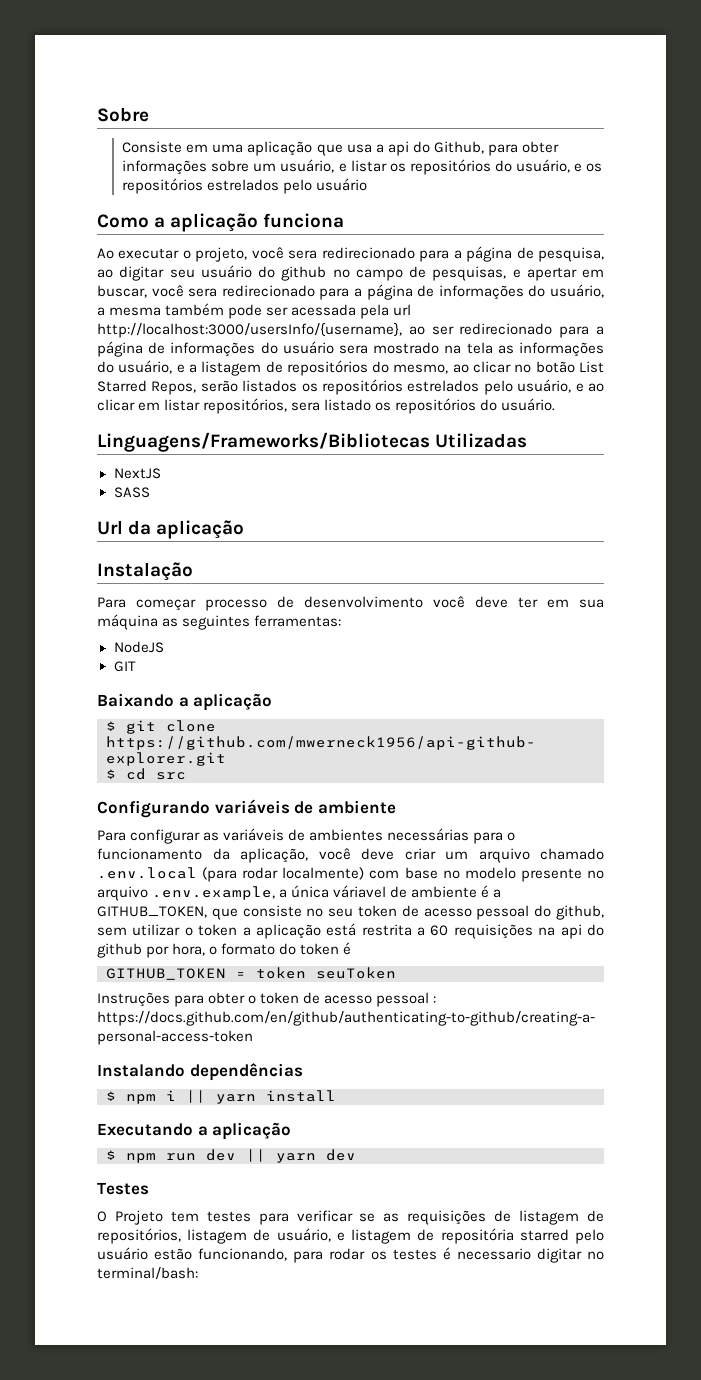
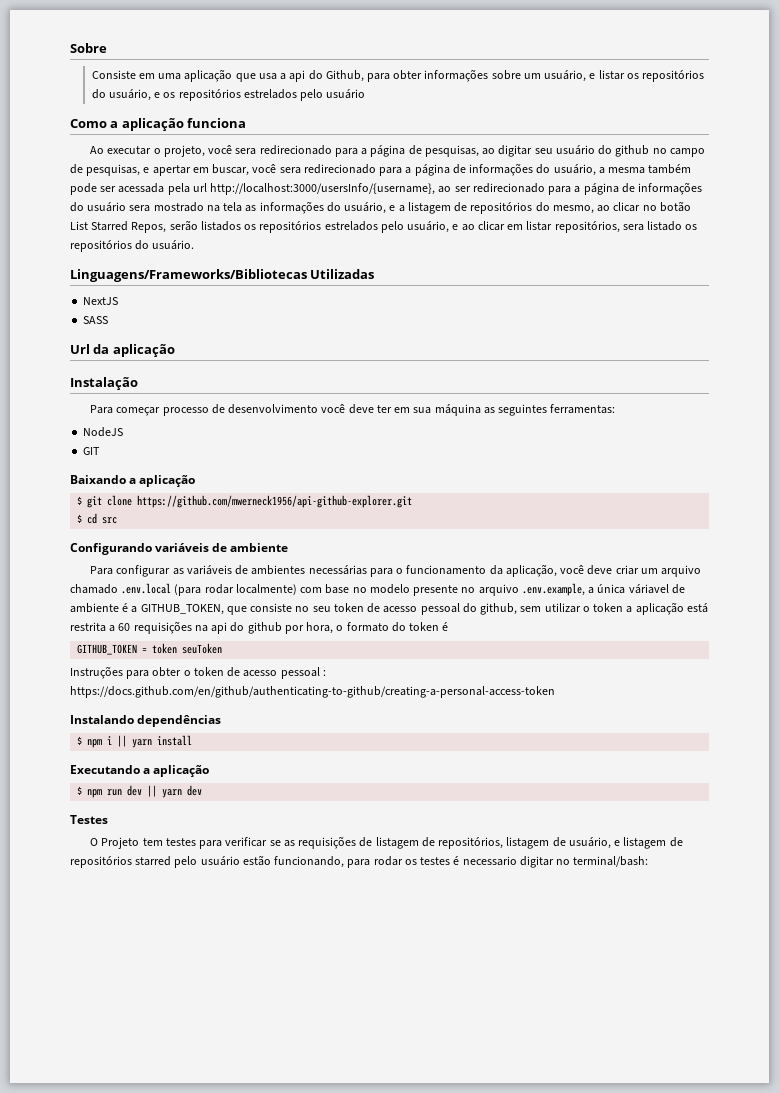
[538,247,604,262] pesquisa, -> [424,145,479,157] pesquisas,
[440,1228,514,1244] repositória -> [70,856,132,868] repositórios

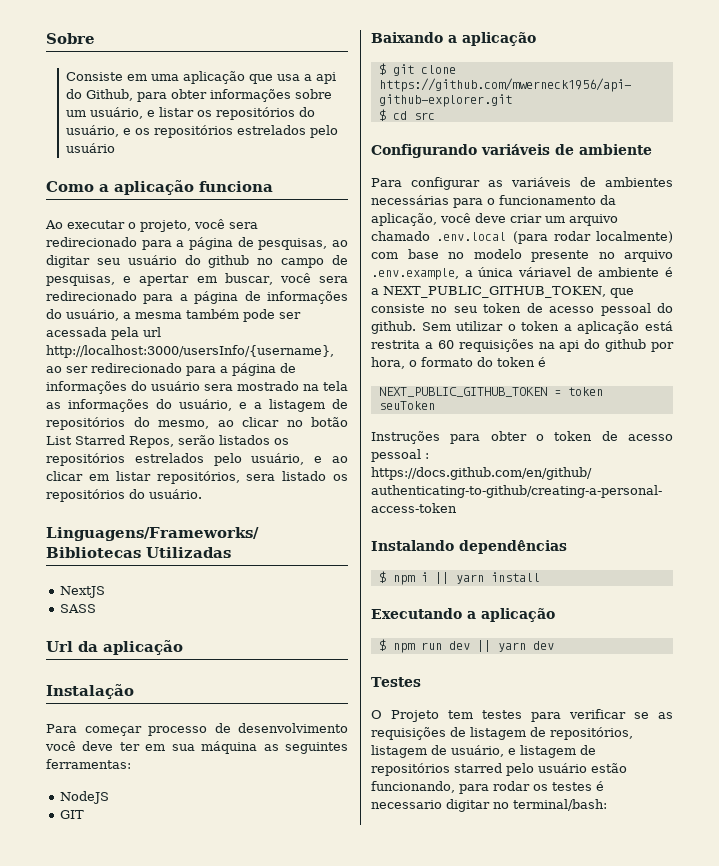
[140,604,224,615] GITHUB_TOKEN, -> [383,286,606,298] NEXT_PUBLIC_GITHUB_TOKEN,
[480,603,542,615] github, sem -> [371,321,451,334] github. Sem
[77,644,138,655] GITHUB_TOKEN -> [378,387,547,397] NEXT_PUBLIC_GITHUB_TOKEN

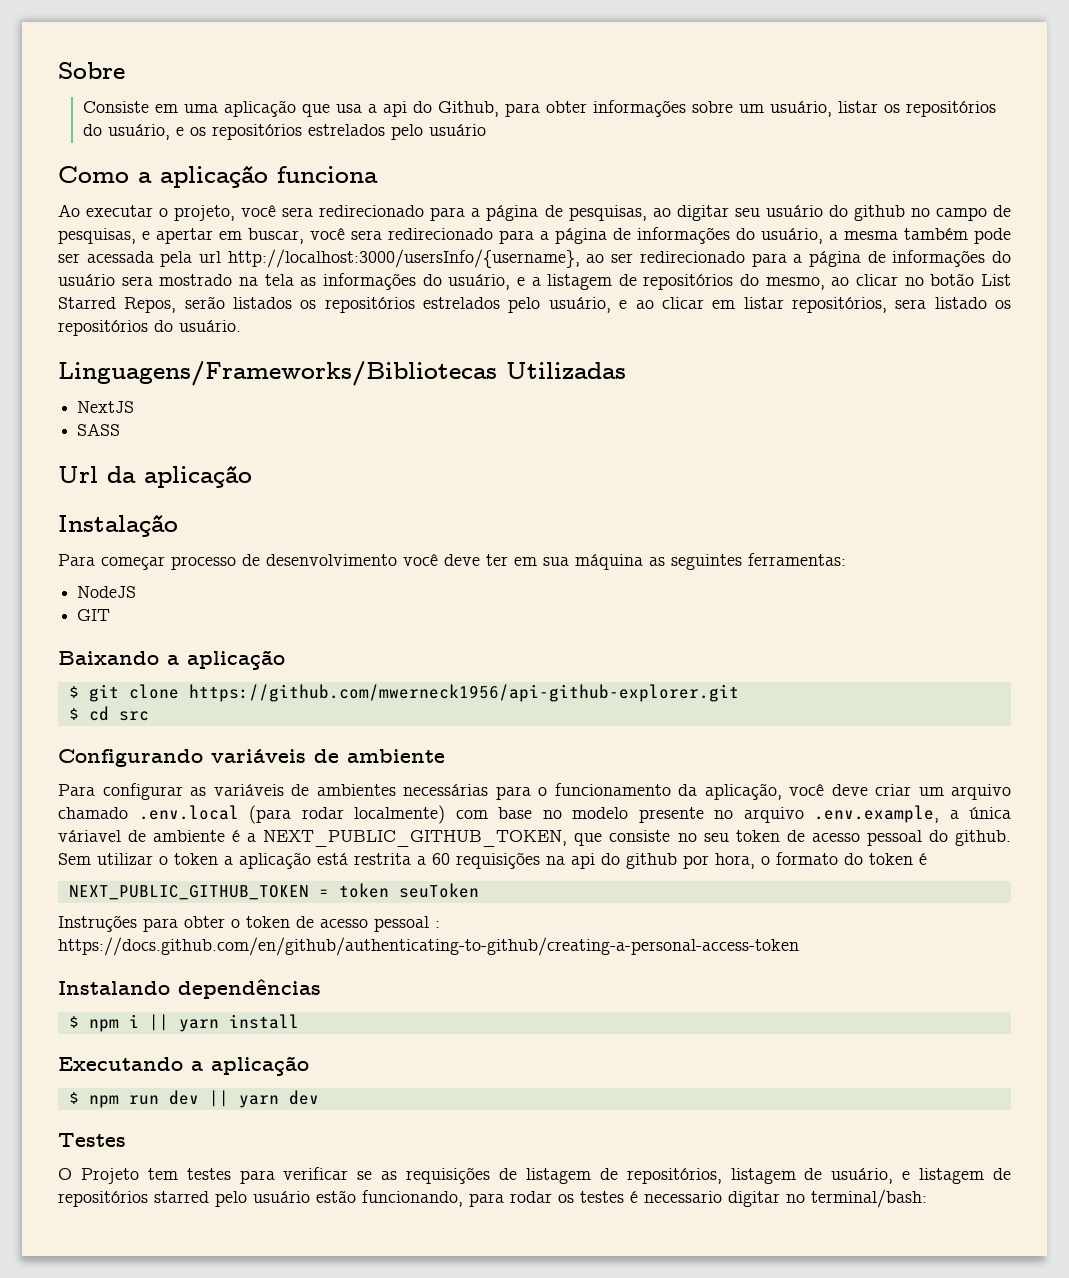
[147,110,156,117] e -> (833, 109) none

